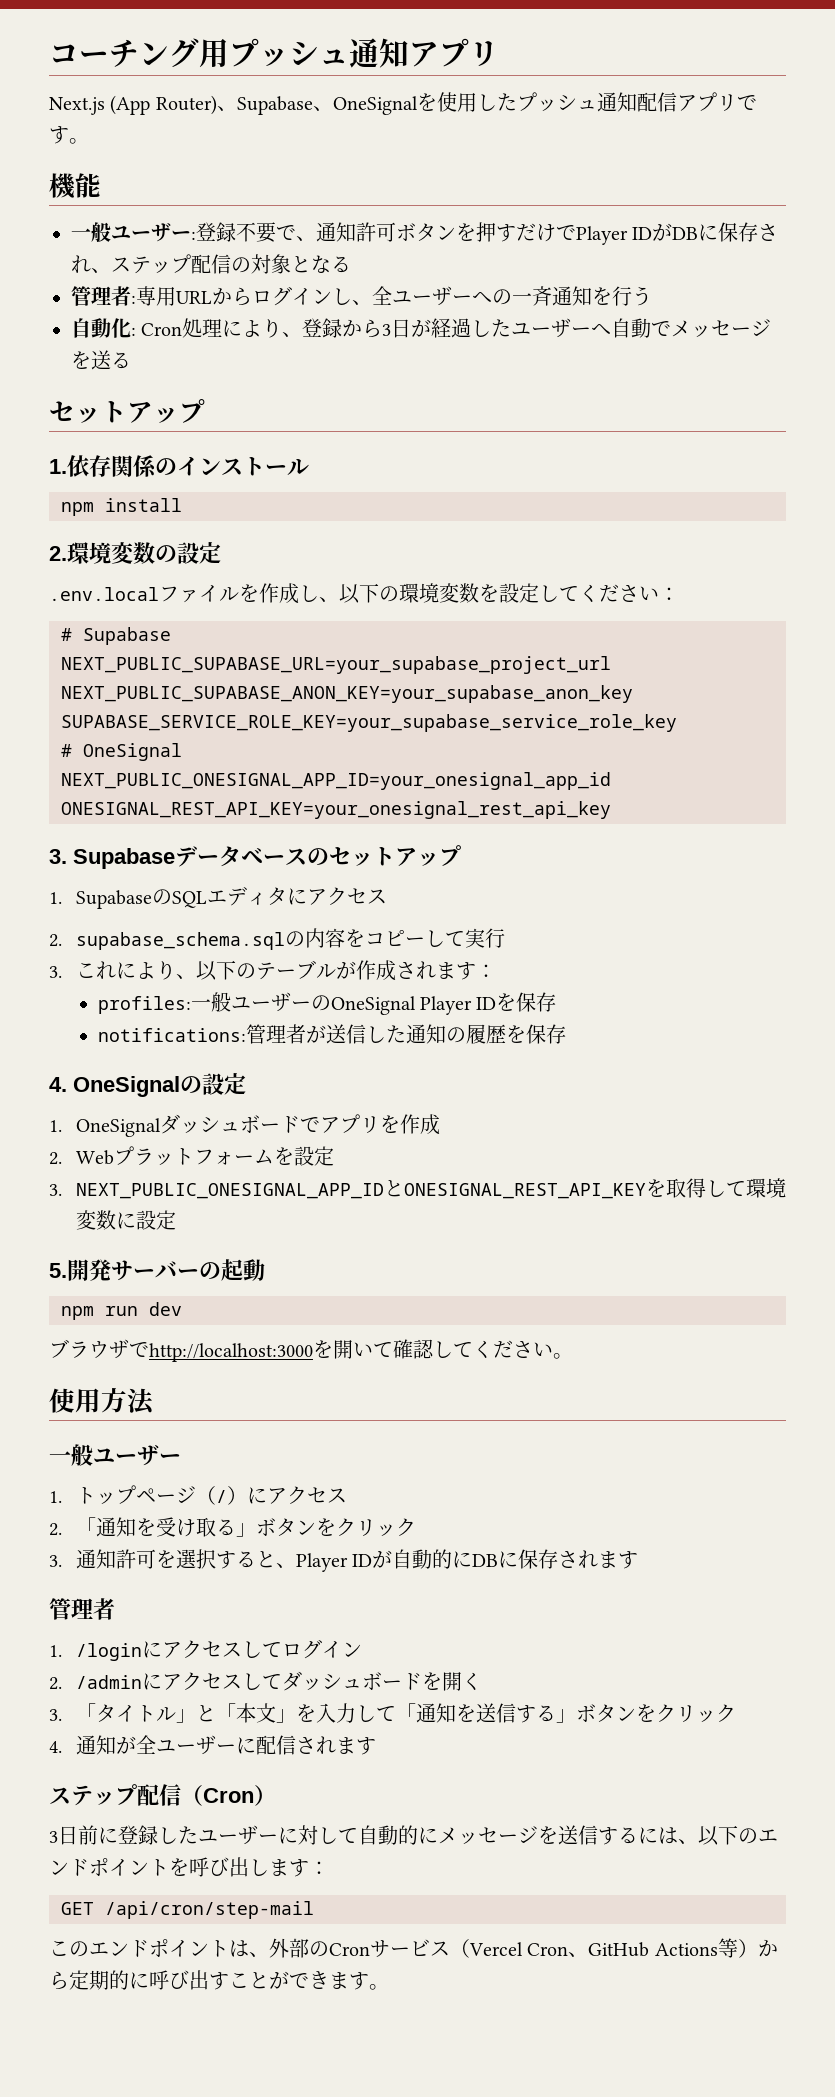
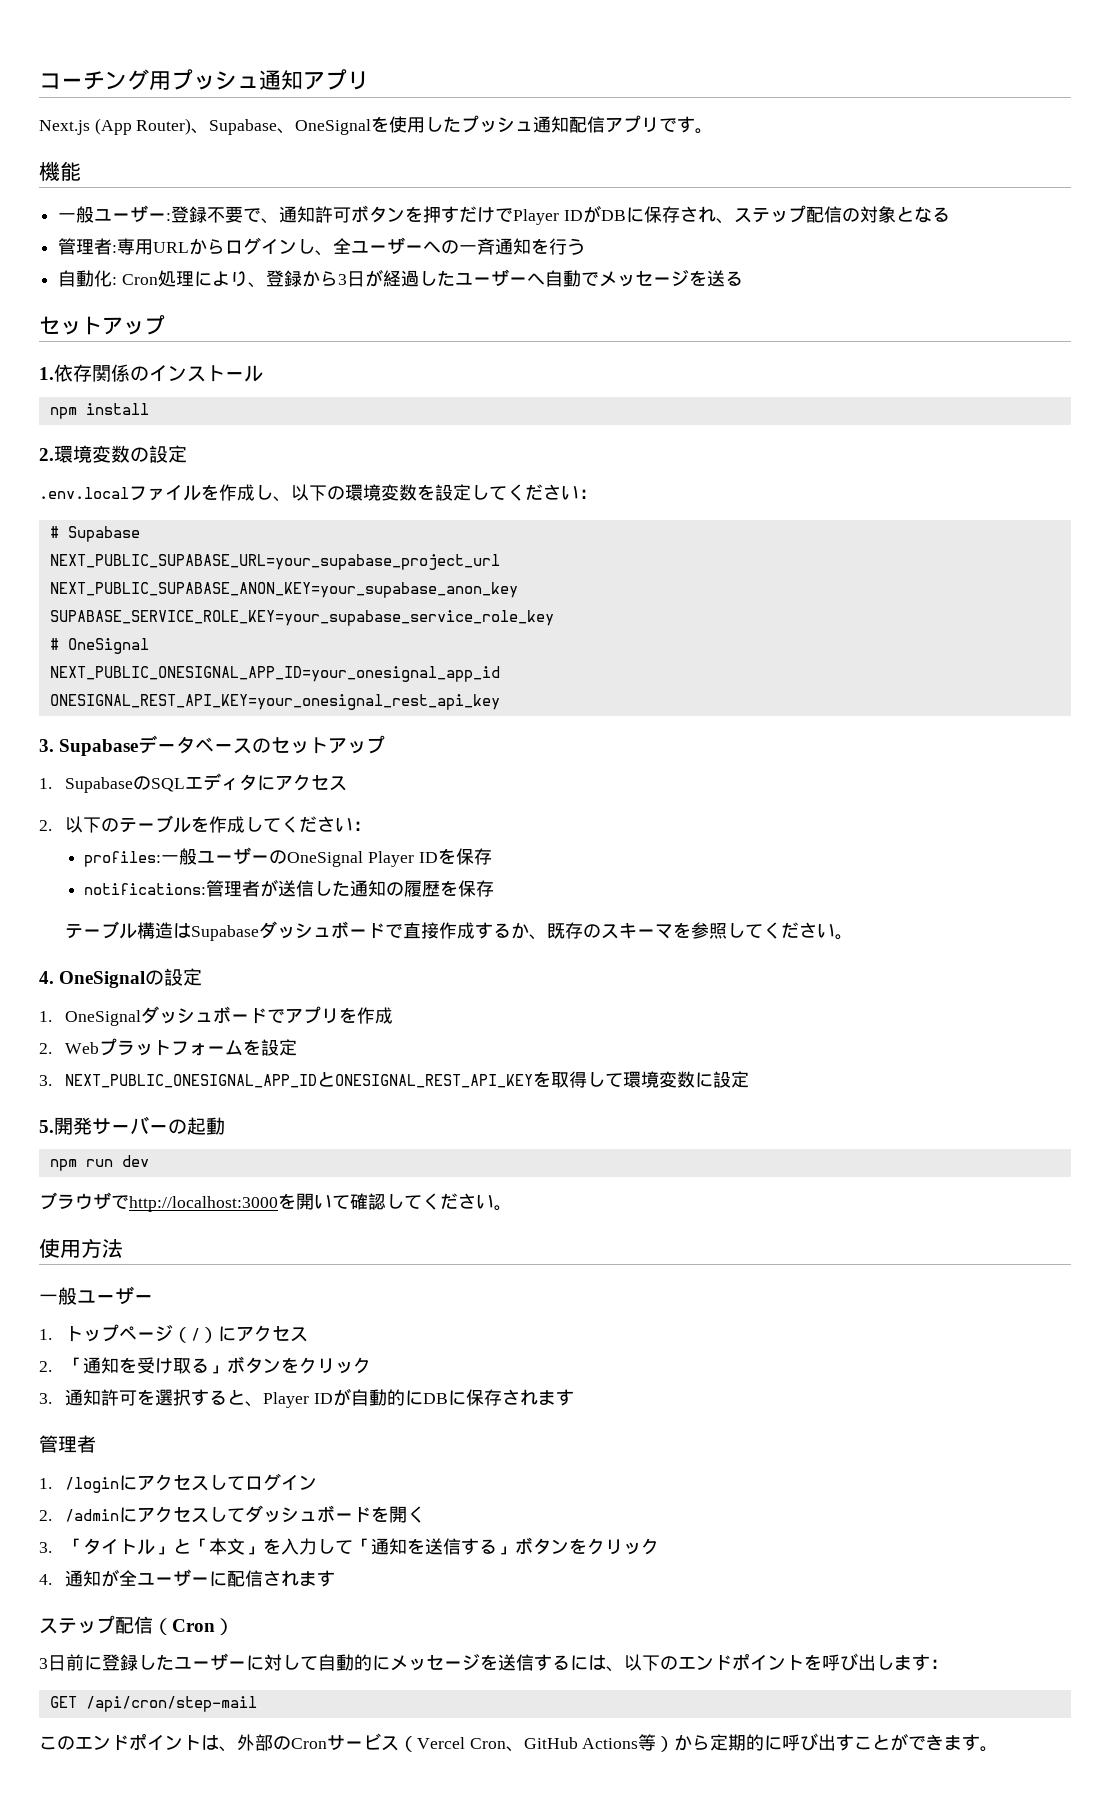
[75,928,505,950] [49,960,476,981] supabase_schema.sqlの内容をコピーして実行 // 3.これにより、以下のテーブルが作成されます -> [65,815,354,833] 以下のテーブルを作成してください
(566, 1034) none -> [65,921,854,941] // テーブル構造はSupabaseダッシュボードで直接作成するか、既存のスキーマを参照してください。

